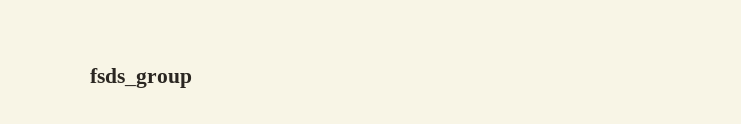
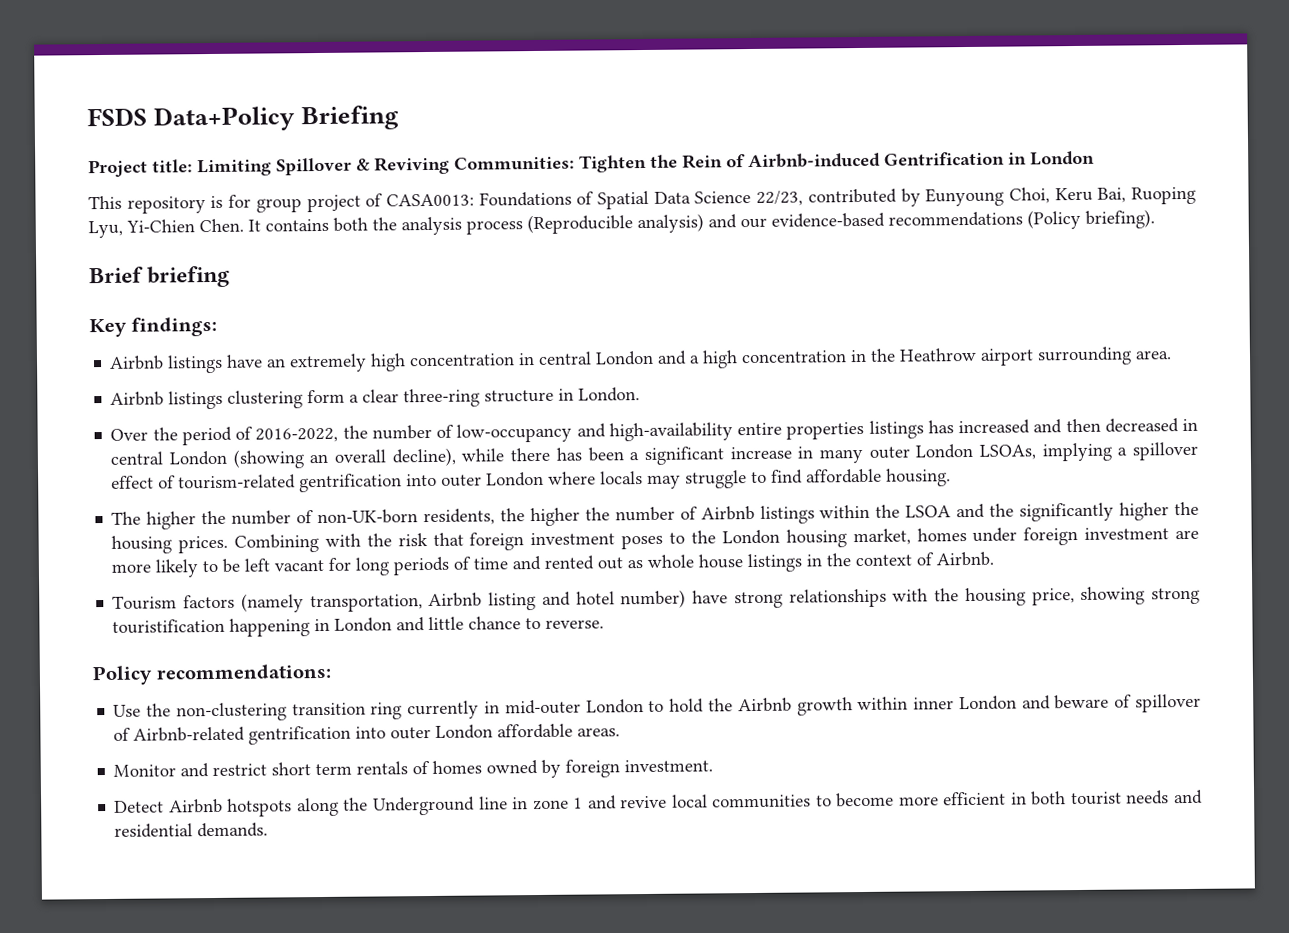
[90,68,192,88] fsds_group -> [87,105,400,132] [88,150,1095,178] [88,186,1197,214] [88,209,1155,239] [89,265,231,288] [89,316,217,338] [109,346,1173,374] [110,387,641,410] [110,418,1198,446] [110,441,1198,469] [111,468,952,493] [111,501,1200,530] [111,526,1199,554] [111,551,995,578] [112,586,1200,613] [112,616,605,637] [92,663,331,686] [113,693,1202,722] [113,723,621,745] [113,759,714,778] [114,789,1203,817] [114,822,269,838] FSDS Data+Policy Briefing // Project title: Limiting Spillover & Reviving Communities: Tighten the Rein of Airbnb-induced Gentrification in London // This repository is for group project of CASA0013: Foundations of Spatial Data Science 22/23, contributed by Eunyoung Choi, Keru Bai, Ruoping Lyu, Yi-Chien Chen. It contains both the analysis process (Reproducible analysis) and our evidence-based recommendations (Policy briefing). // Brief briefing // Key findings: // Airbnb listings have an extremely high concentration in central London and a high concentration in the Heathrow airport surrounding area. // Airbnb listings clustering form a clear three-ring structure in London. // Over the period of 2016-2022, the number of low-occupancy and high-availability entire properties listings has increased and then decreased in central London (showing an overall decline), while there has been a significant increase in many outer London LSOAs, implying a spillover effect of tourism-related gentrification into outer London where locals may struggle to find affordable housing. // The higher the number of non-UK-born residents, the higher the number of Airbnb listings within the LSOA and the significantly higher the housing prices. Combining with the risk that foreign investment poses to the London housing market, homes under foreign investment are more likely to be left vacant for long periods of time and rented out as whole house listings in the context of Airbnb. // Tourism factors (namely transportation, Airbnb listing and hotel number) have strong relationships with the housing price, showing strong touristification happening in London and little chance to reverse. // Policy recommendations: // Use the non-clustering transition ring currently in mid-outer London to hold the Airbnb growth within inner London and beware of spillover of Airbnb-related gentrification into outer London affordable areas. // Monitor and restrict short term rentals of homes owned by foreign investment. // Detect Airbnb hotspots along the Underground line in zone 1 and revive local communities to become more efficient in both tourist needs and residential demands.

